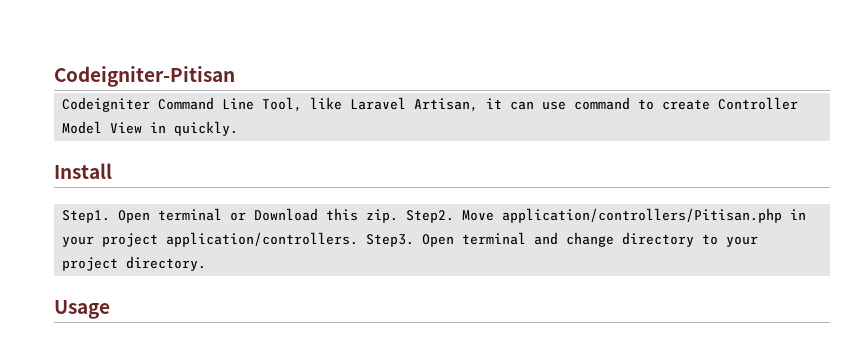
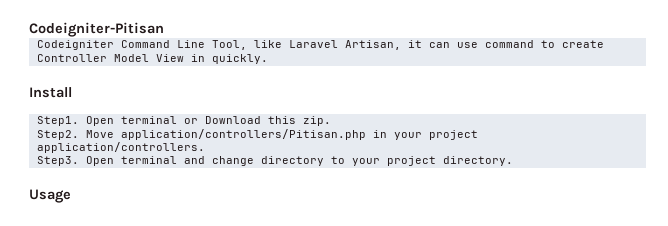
(399, 216) none -> (331, 121) //
(359, 239) none -> (205, 147) //

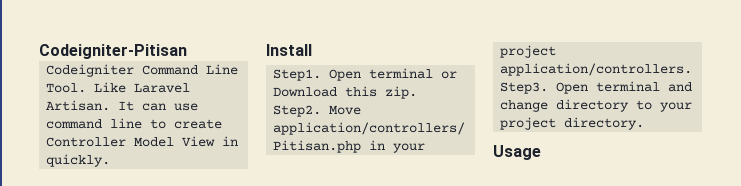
[211,40,422,50] Tool, like Laravel Artisan, it -> [45,82,190,93] [45,100,134,111] Tool. Like Laravel Artisan. It
(534, 44) none -> [109,118,142,129] line

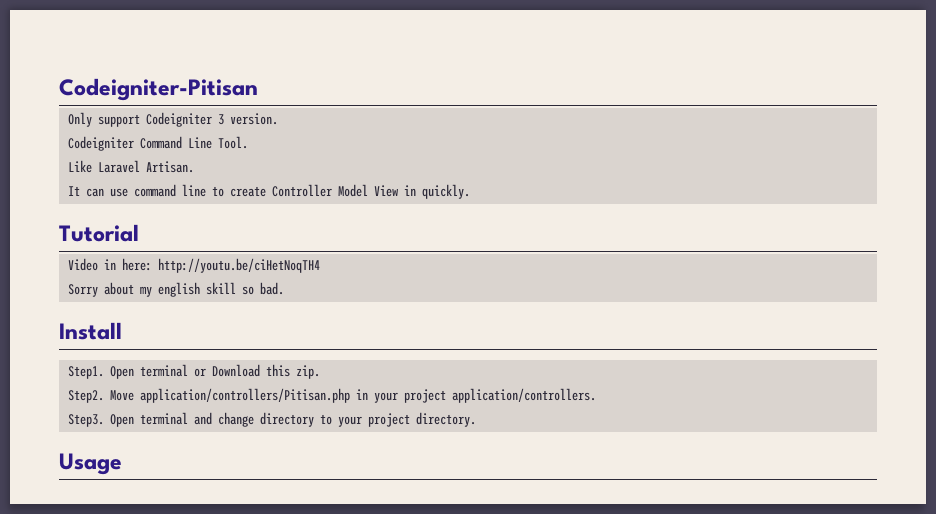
(187, 51) none -> [68,112,278,127] // Only support Codeigniter 3 version.
(86, 88) none -> (248, 142) //
(110, 105) none -> (194, 167) //
(110, 160) none -> [59,224,139,242] [68,258,320,273] [68,282,284,297] // Tutorial // Video in here: http://youtu.be/ciHetNoqTH4 // Sorry about my english skill so bad.

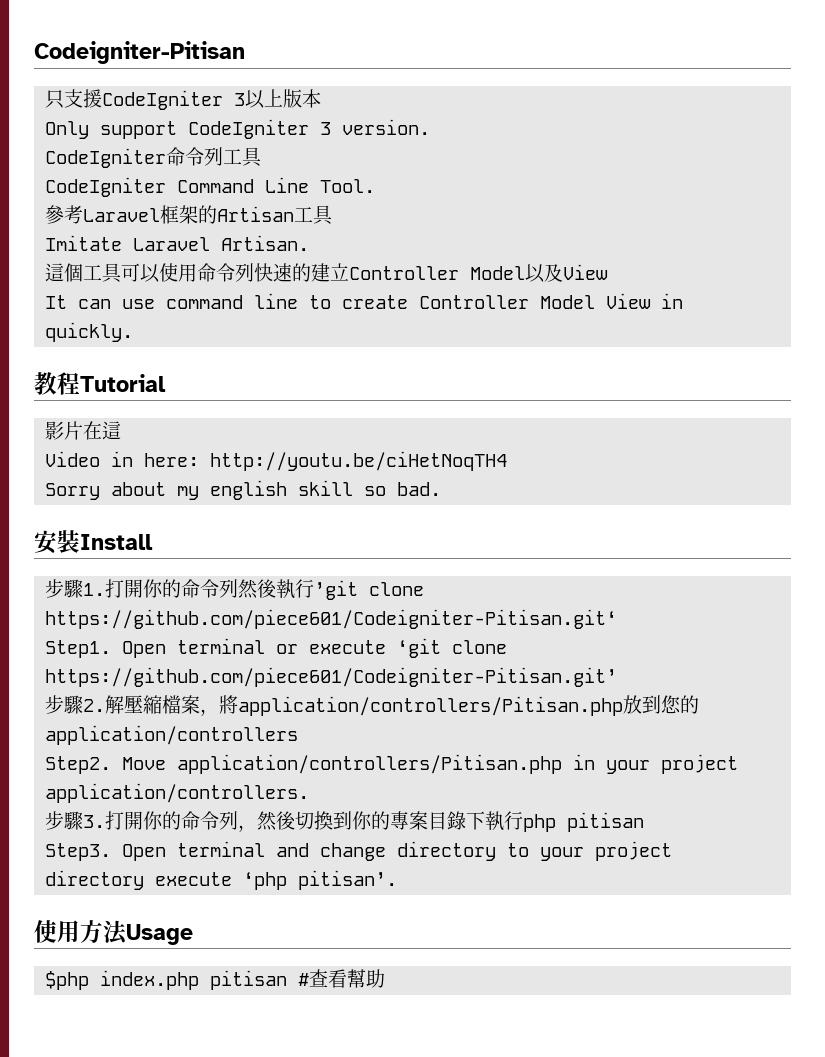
(258, 89) none -> [44,89,321,110] // 只支援CodeIgniter 3以上版本
[146,112,212,127] Codeigniter -> [187,119,309,139] CodeIgniter
[68,136,134,151] Codeigniter -> [44,147,262,168] [44,177,166,197] CodeIgniter命令列工具 // CodeIgniter
[68,160,194,173] Like Laravel Artisan. -> [44,205,333,225] [44,235,309,251] [44,263,608,283] 參考Laravel框架的Artisan工具 // Imitate Laravel Artisan. // 這個工具可以使用命令列快速的建立Controller Model以及View
(470, 191) none -> [34,372,80,395] 教程
(139, 233) none -> [44,421,121,440] // 影片在這
(284, 288) none -> [34,530,80,554] 安裝
[68,364,320,379] Step1. Open terminal or Download this zip. -> [44,579,424,600] [44,609,617,629] [44,638,507,658] [44,667,617,687] [44,695,699,716] [44,725,298,745] 步驟1.打開你的命令列然後執行’git clone https://github.com/piece601/Codeigniter-Pitisan.git‘ // Step1. Open terminal or execute ‘git clone https://github.com/piece601/Codeigniter-Pitisan.git’ // 步驟2.解壓縮檔案，將application/controllers/Pitisan.php放到您的application/controllers
(596, 395) none -> [44,811,644,832] // 步驟3.打開你的命令列，然後切換到你的專案目錄下執行php pitisan
[416,412,476,427] [59,453,122,475] directory. // Usage -> [44,870,397,890] [34,920,193,945] [44,969,385,990] directory execute ‘php pitisan’. // 使用方法Usage // $php index.php pitisan #查看幫助

